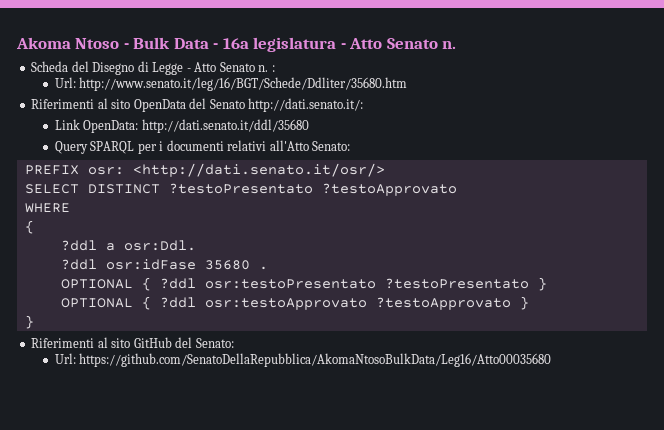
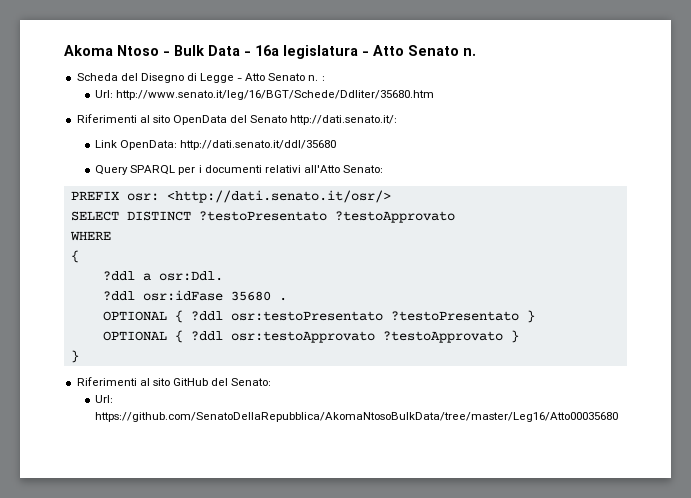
[79,353,552,367] https://github.com/SenatoDellaRepubblica/AkomaNtosoBulkData/Leg16/Atto00035680 -> [95,412,619,422] https://github.com/SenatoDellaRepubblica/AkomaNtosoBulkData/tree/master/Leg16/Atto00035680

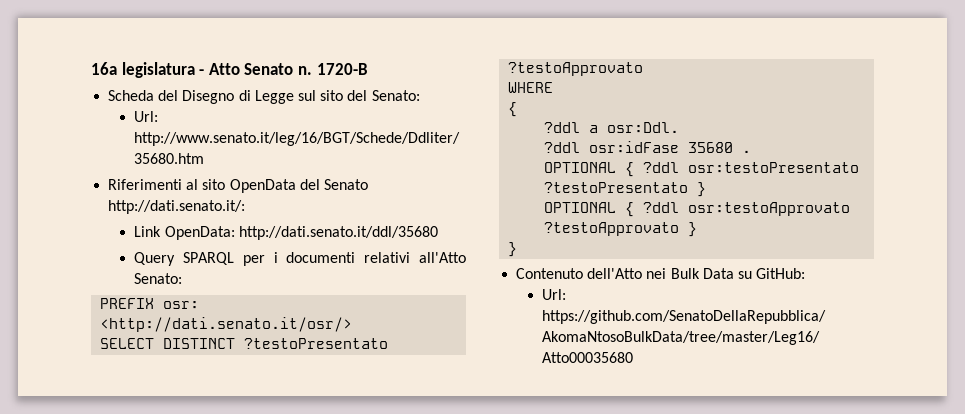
[64,45,251,56] Akoma Ntoso - Bulk Data - -> (91, 68) none
(476, 52) none -> [316,63,368,75] 1720-B
[237,73,325,81] - Atto Senato n. : -> [297,90,420,101] sul sito del Senato:
[76,377,272,386] Riferimenti al sito GitHub del Senato: -> [516,268,806,279] Contenuto dell'Atto nei Bulk Data su GitHub:

